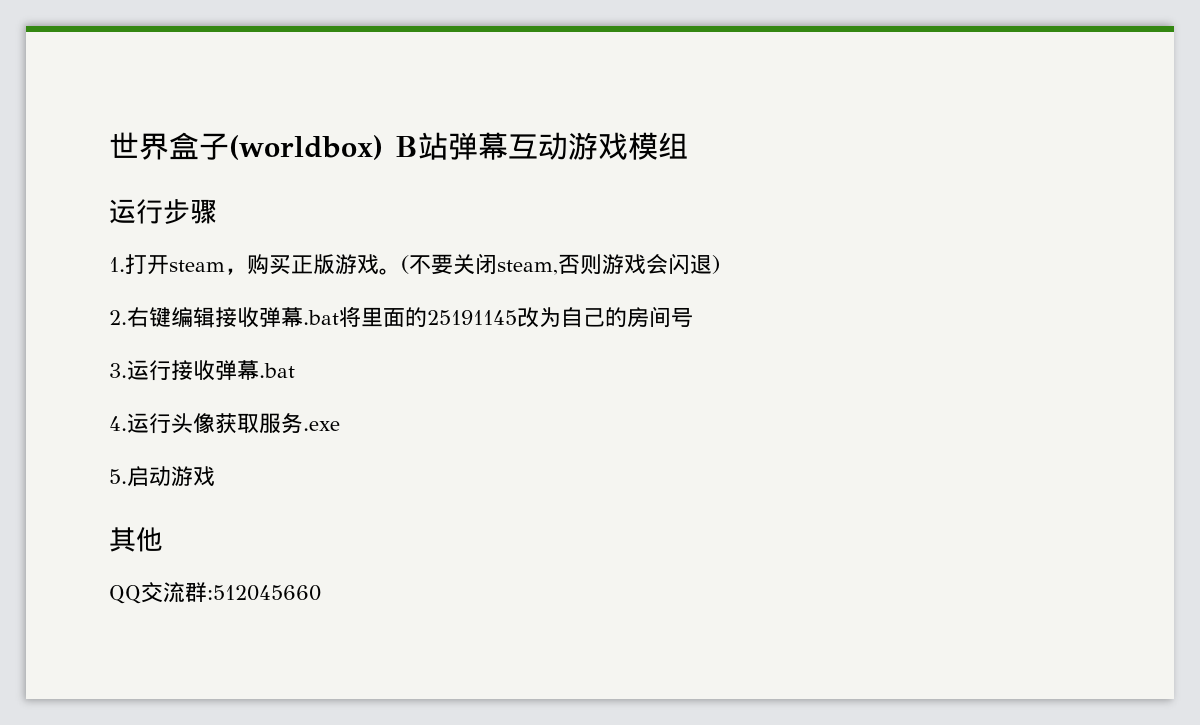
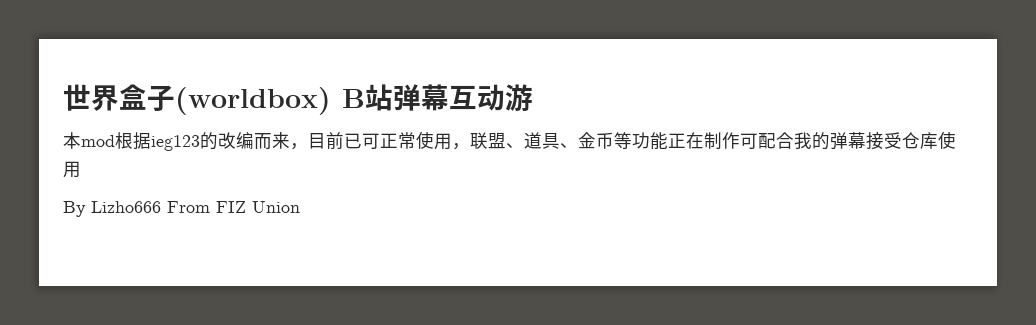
[597,132,688,160] [109,199,217,224] [109,253,720,275] [109,306,693,328] [109,360,295,381] [109,413,340,434] [109,466,215,487] [109,527,163,552] [109,582,321,604] 戏模组 // 运行步骤 // 1.打开steam，购买正版游戏。(不要关闭steam,否则游戏会闪退) // 2.右键编辑接收弹幕.bat将里面的25191145改为自己的房间号 // 3.运行接收弹幕.bat // 4.运行头像获取服务.exe // 5.启动游戏 // 其他 // QQ交流群:512045660 -> [63,131,956,151] [63,161,81,178] [63,201,300,217] // 本mod根据ieg123的改编而来，目前已可正常使用，联盟、道具、金币等功能正在制作可配合我的弹幕接受仓库使用 // By Lizho666 From FIZ Union

